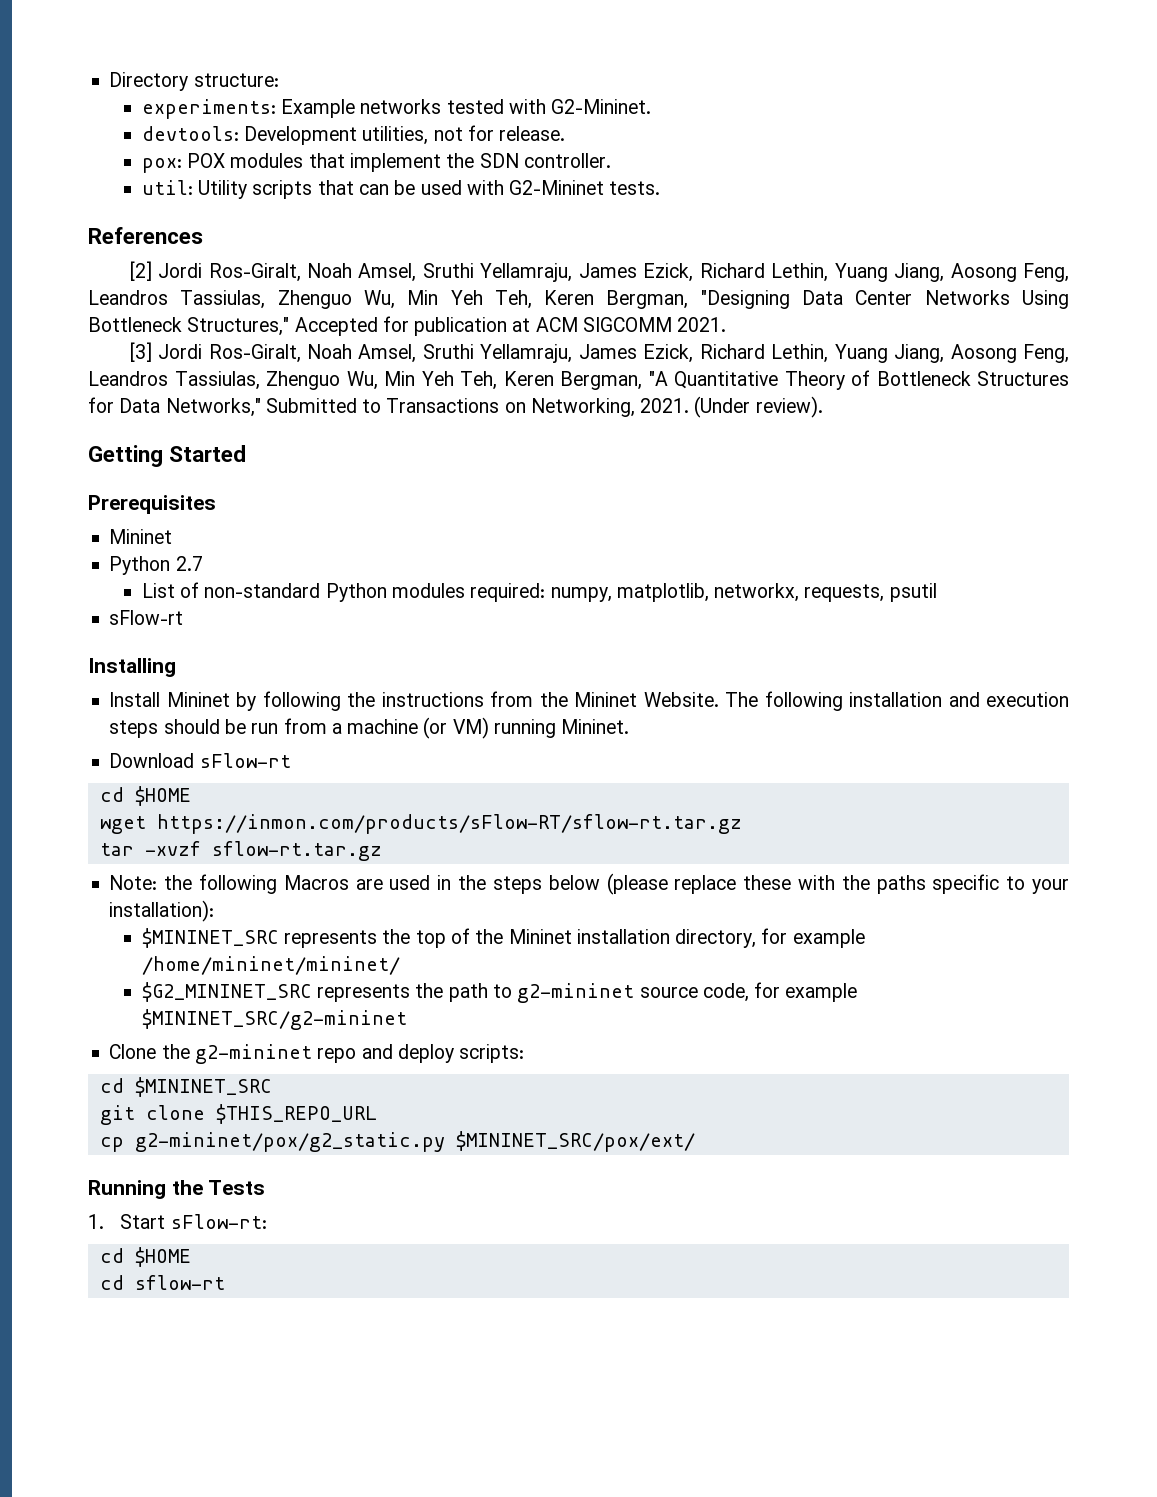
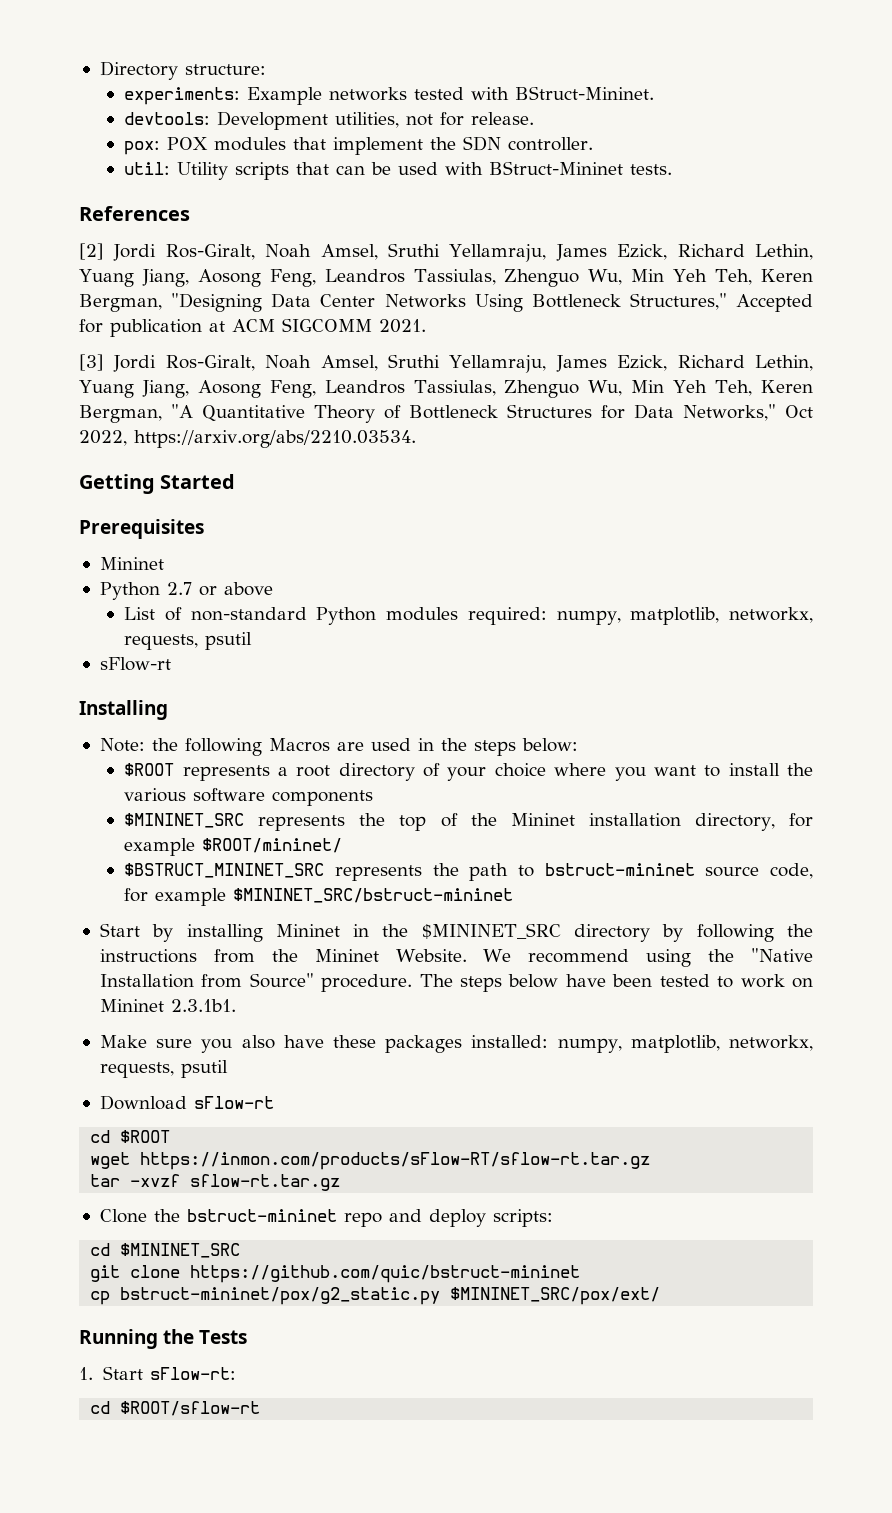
[551,99,652,114] G2-Mininet. -> [515,86,655,100] BStruct-Mininet.
[509,180,605,195] G2-Mininet -> [489,161,624,175] BStruct-Mininet
[265,396,823,418] Submitted to Transactions on Networking, 2021. (Under review). -> [785,405,813,418] [79,430,416,448] Oct 2022, https://arxiv.org/abs/2210.03534.
(203, 563) none -> [198,582,273,596] or above
[109,691,1069,711] [109,717,630,739] [109,753,291,768] [99,786,191,806] [99,814,742,834] [99,841,382,861] // Install Mininet by following the instructions from the Mininet Website. The following installation and execution steps should be run from a machine (or VM) running Mininet. // Download sFlow-rt // cd $HOME // wget https://inmon.com/products/sFlow-RT/sflow-rt.tar.gz // tar -xvzf sflow-rt.tar.gz -> (168, 710) none
[548,873,1069,895] [109,900,215,922] below (please replace these with the paths specific to your installation): -> [521,738,578,752] [124,763,813,781] [124,788,374,806] below: // $ROOT represents a root directory of your choice where you want to install the various software components
[141,956,400,975] [141,982,312,1002] /home/mininet/mininet/ // $G2_MININET_SRC -> [202,838,343,853] [124,863,325,878] $ROOT/mininet/ // $BSTRUCT_MININET_SRC
[517,983,635,1003] g2-mininet -> [544,863,695,876] bstruct-mininet
[141,1009,407,1030] $MININET_SRC/g2-mininet -> [233,888,514,903] [99,923,813,942] [99,948,814,967] [99,973,813,992] [99,999,236,1012] [99,1035,813,1053] [99,1060,228,1078] [99,1095,274,1110] [90,1130,171,1143] [90,1152,651,1170] [90,1174,341,1191] $MININET_SRC/bstruct-mininet // Start by installing Mininet in the $MININET_SRC directory by following the instructions from the Mininet Website. We recommend using the "Native Installation from Source" procedure. The steps below have been tested to work on Mininet 2.3.1b1. // Make sure you also have these packages installed: numpy, matplotlib, networkx, requests, psutil // Download sFlow-rt // cd $ROOT // wget https://inmon.com/products/sFlow-RT/sflow-rt.tar.gz // tar -xvzf sflow-rt.tar.gz
[194,1044,312,1064] g2-mininet -> [186,1209,337,1222] bstruct-mininet
[215,1104,377,1124] $THIS_REPO_URL -> [190,1265,581,1283] https://github.com/quic/bstruct-mininet
[134,1132,445,1152] g2-mininet/pox/g2_static.py -> [120,1287,441,1305] bstruct-mininet/pox/g2_static.py
[134,1247,191,1267] [99,1275,225,1290] $HOME // cd sflow-rt -> [120,1401,261,1416] $ROOT/sflow-rt

